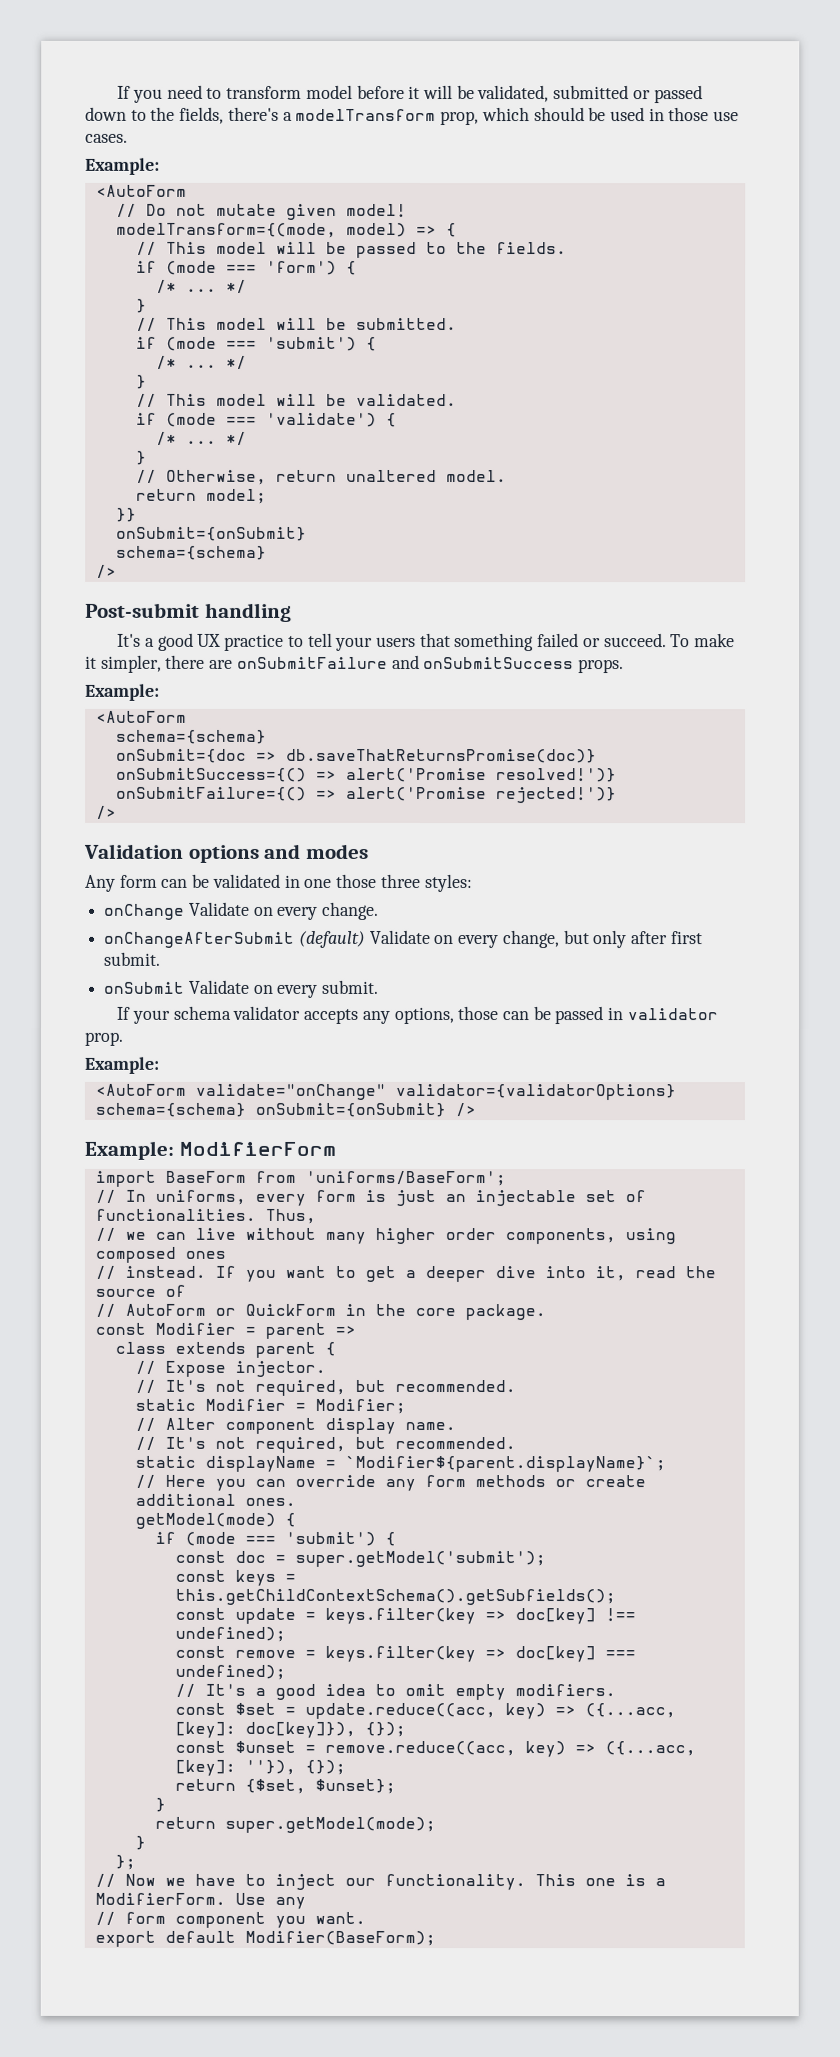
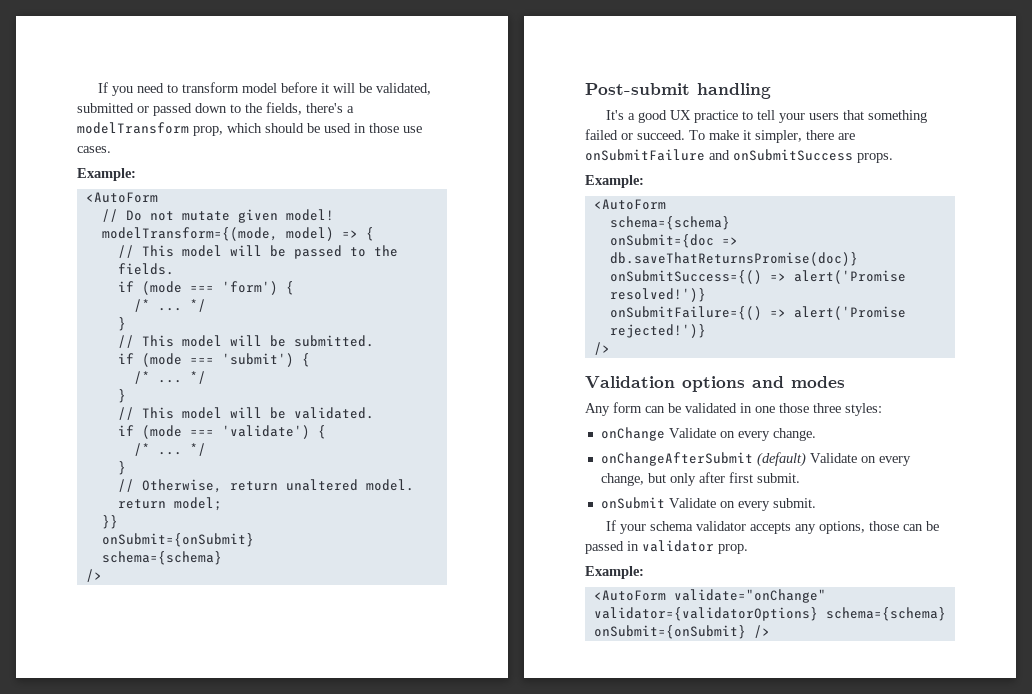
[84,1140,336,1160] [94,1170,506,1187] [94,1189,646,1207] [94,1208,316,1224] [94,1227,676,1245] [94,1246,226,1263] [94,1265,716,1283] [94,1284,186,1297] [94,1303,546,1321] [94,1322,356,1339] [114,1341,336,1358] [134,1360,326,1377] [134,1379,516,1396] [134,1398,406,1414] [134,1417,456,1434] [134,1436,516,1453] [134,1455,666,1473] [134,1474,646,1491] [134,1493,296,1506] [134,1512,296,1529] [154,1531,396,1546] [174,1550,546,1568] [174,1569,296,1586] [174,1588,616,1606] [174,1607,636,1625] [174,1626,286,1642] [174,1645,636,1663] [174,1664,286,1680] [174,1683,616,1701] [174,1702,676,1720] [174,1721,406,1738] [174,1740,696,1758] [174,1759,346,1776] [174,1778,396,1794] [154,1797,166,1812] [154,1816,436,1834] [134,1835,146,1850] [114,1854,136,1870] [94,1873,666,1891] [94,1892,306,1909] [94,1911,366,1928] [94,1930,436,1947] // Example: ModifierForm // import BaseForm from 'uniforms/BaseForm'; // // In uniforms, every form is just an injectable set of functionalities. Thus, // // we can live without many higher order components, using composed ones // // instead. If you want to get a deeper dive into it, read the source of // // AutoForm or QuickForm in the core package. // const Modifier = parent => // class extends parent { // // Expose injector. // // It's not required, but recommended. // static Modifier = Modifier; // // Alter component display name. // // It's not required, but recommended. // static displayName = `Modifier${parent.displayName}`; // // Here you can override any form methods or create additional ones. // getModel(mode) { // if (mode === 'submit') { // const doc = super.getModel('submit'); // const keys = this.getChildContextSchema().getSubfields(); // const update = keys.filter(key => doc[key] !== undefined); // const remove = keys.filter(key => doc[key] === undefined); // // It's a good idea to omit empty modifiers. // const $set = update.reduce((acc, key) => ({...acc, [key]: doc[key]}), {}); // const $unset = remove.reduce((acc, key) => ({...acc, [key]: ''}), {}); // return {$set, $unset}; // } // return super.getModel(mode); // } // }; // // Now we have to inject our functionality. This one is a ModifierForm. Use any // // form component you want. // export default Modifier(BaseForm); -> (770, 631) none

